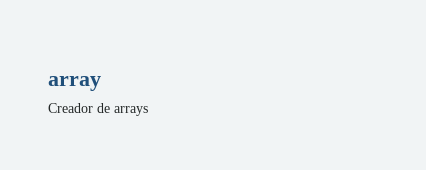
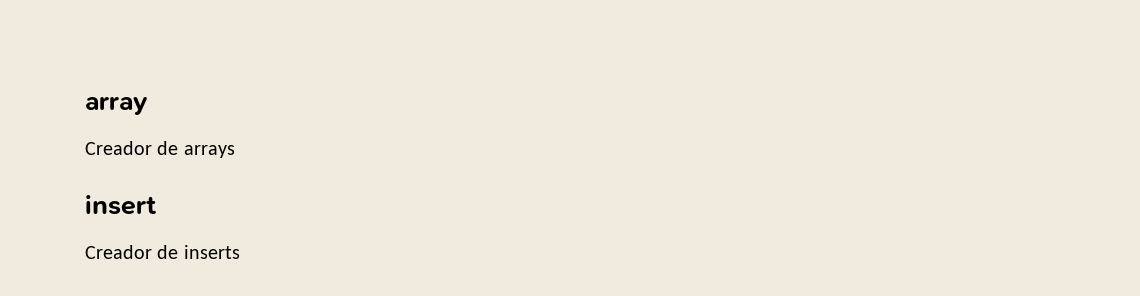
(148, 111) none -> [85,195,156,215] [85,245,240,259] // insert // Creador de inserts

